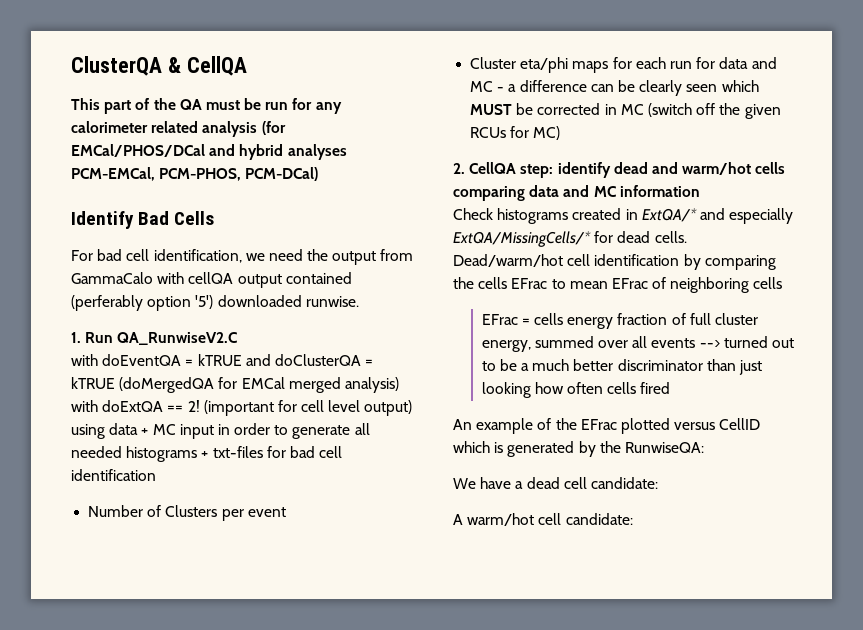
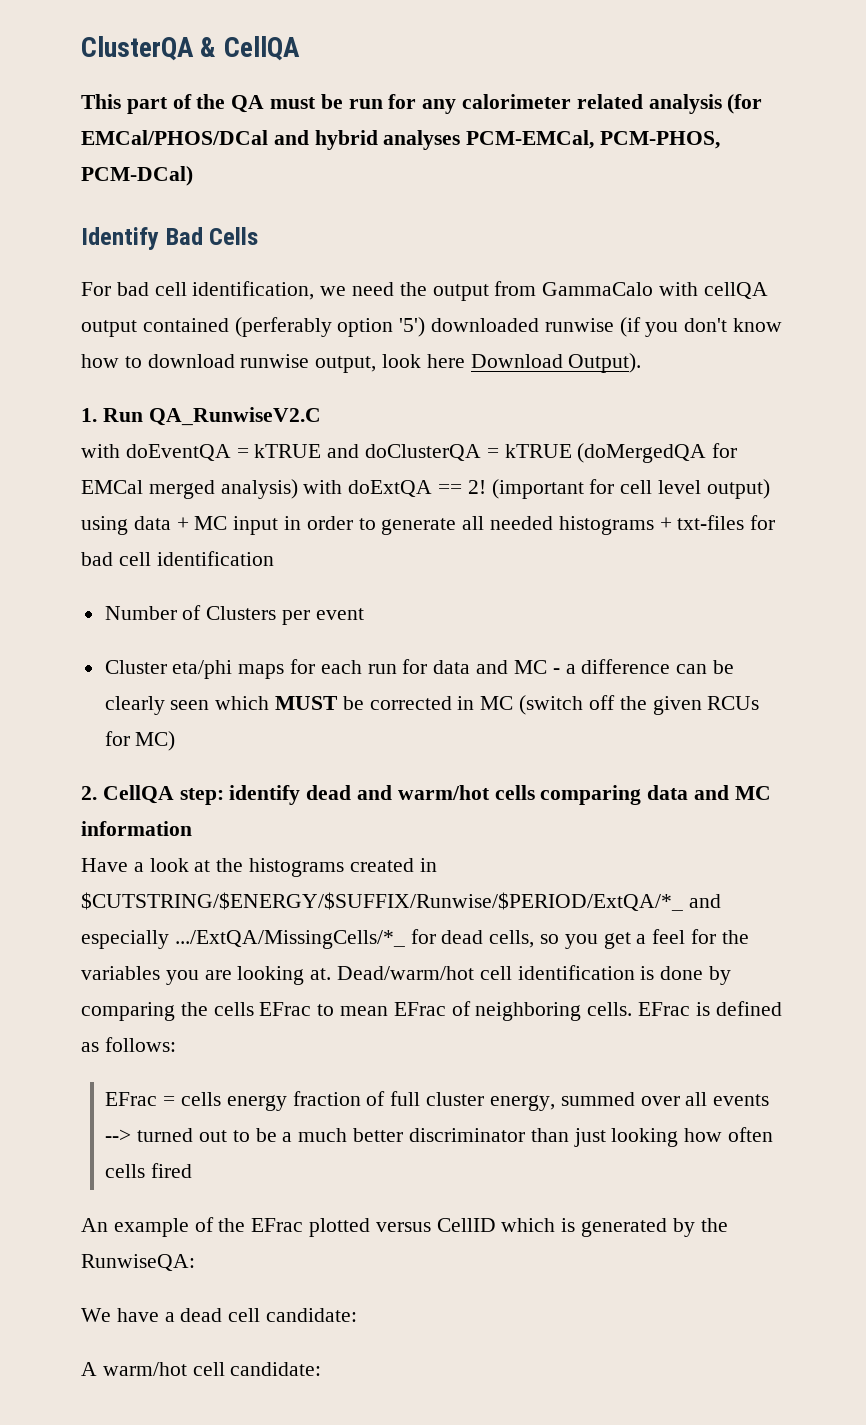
[305,296,359,307] runwise. -> [544,317,783,337] [81,353,642,373] runwise (if you don't know how to download runwise output, look here Download Output).
[453,208,493,220] Check -> [81,858,244,872] Have a look at the
[641,208,697,222] ExtQA/* -> [81,892,683,911] $CUTSTRING/$ENERGY/$SUFFIX/Runwise/$PERIOD/ExtQA/*_
[453,231,591,247] ExtQA/MissingCells/* -> [174,930,405,949] .../ExtQA/MissingCells/*_
[654,231,687,243] cells. -> [489,929,749,949] [81,966,332,985] cells, so you get a feel for the variables you are looking at.
(680, 260) none -> [640,966,704,980] is done
[753,277,783,289] cells -> [587,1001,782,1016] [81,1037,176,1052] cells. EFrac is defined as follows:

